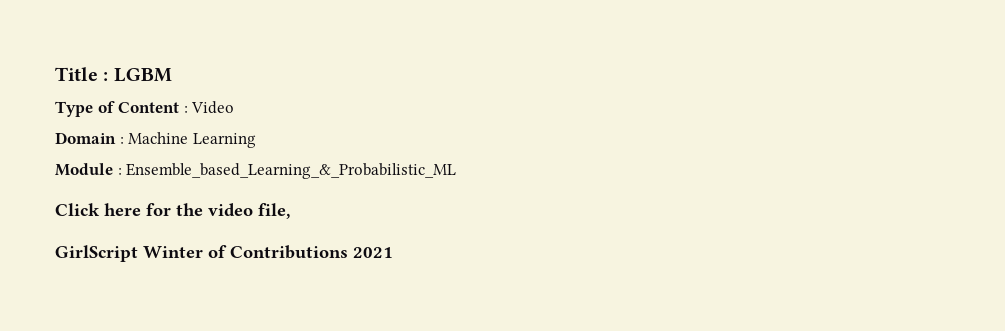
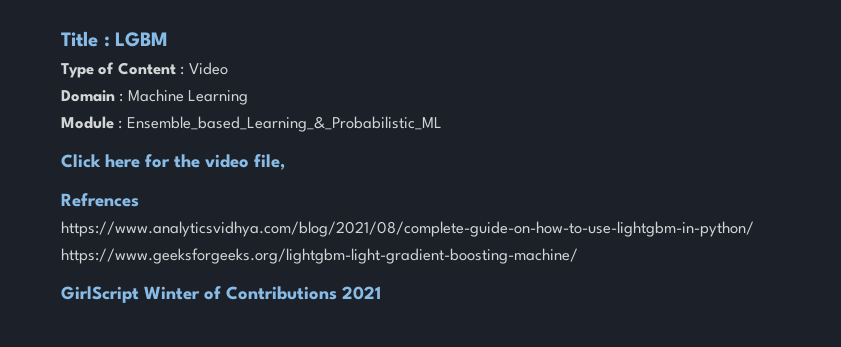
(291, 211) none -> [61,193,139,207] [61,221,754,237] [61,248,578,264] // Refrences // https://www.analyticsvidhya.com/blog/2021/08/complete-guide-on-how-to-use-lightgbm-in-python/ // https://www.geeksforgeeks.org/lightgbm-light-gradient-boosting-machine/

